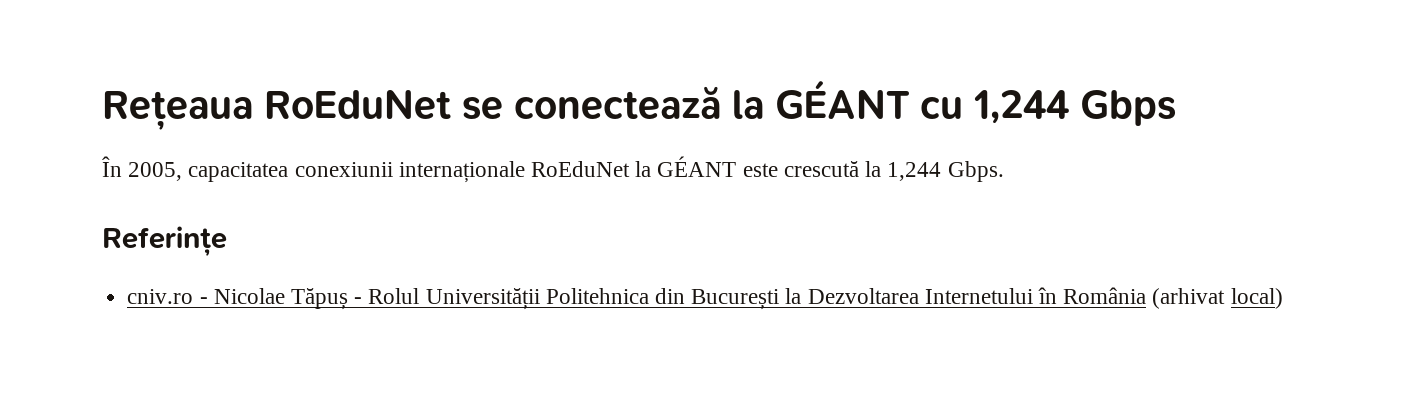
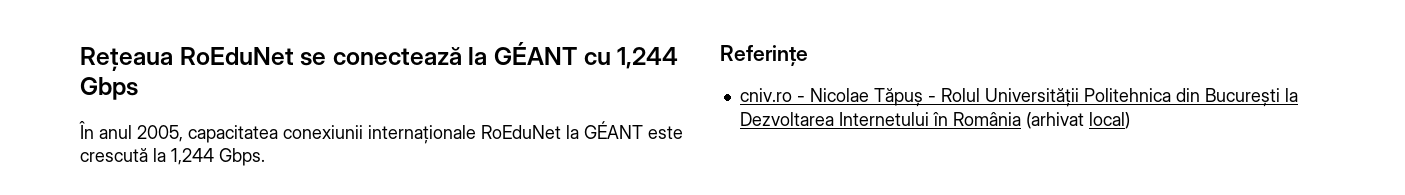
(122, 166) none -> [99,125,132,139] anul

